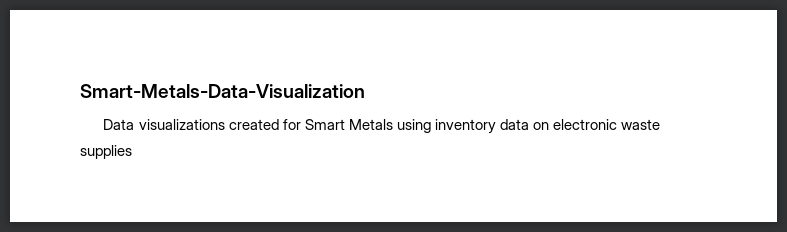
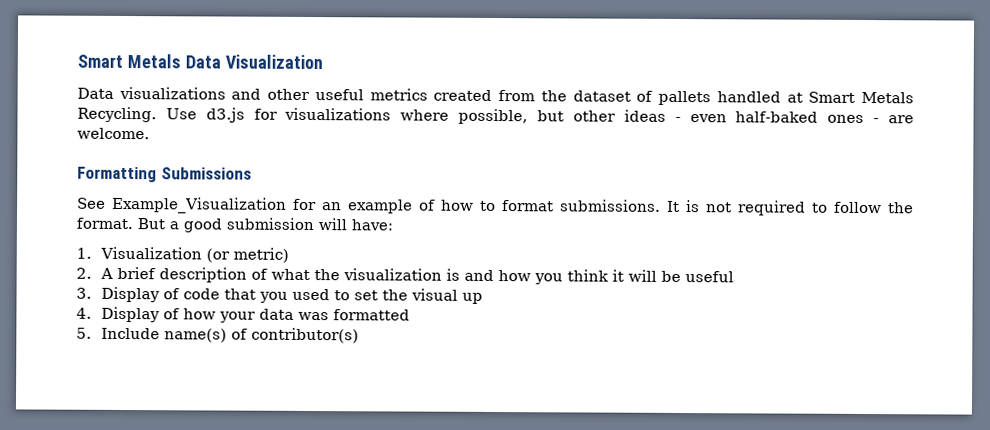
[80,84,365,98] [103,119,661,134] [80,145,132,159] Smart-Metals-Data-Visualization // Data visualizations created for Smart Metals using inventory data on electronic waste supplies -> [77,54,323,70] [77,86,915,106] [77,106,915,125] [77,127,150,140] [77,166,252,183] [77,196,914,216] [76,217,393,233] [76,246,290,263] [76,266,735,285] [76,286,484,304] [76,306,411,323] [76,327,360,344] Smart Metals Data Visualization // Data visualizations and other useful metrics created from the dataset of pallets handled at Smart Metals Recycling. Use d3.js for visualizations where possible, but other ideas - even half-baked ones - are welcome. // Formatting Submissions // See Example_Visualization for an example of how to format submissions. It is not required to follow the format. But a good submission will have: // 1. Visualization (or metric) // 2. A brief description of what the visualization is and how you think it will be useful // 3. Display of code that you used to set the visual up // 4. Display of how your data was formatted // 5. Include name(s) of contributor(s)

